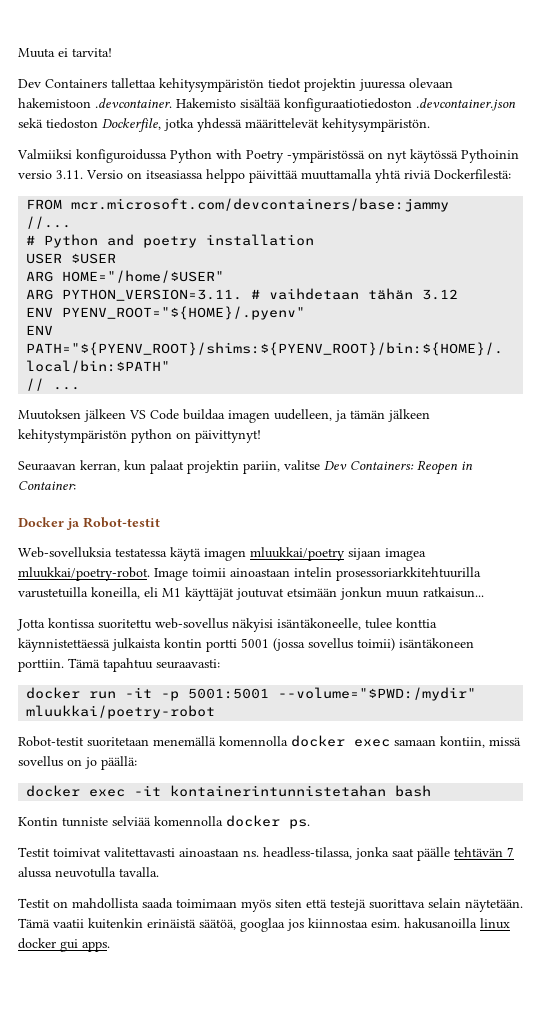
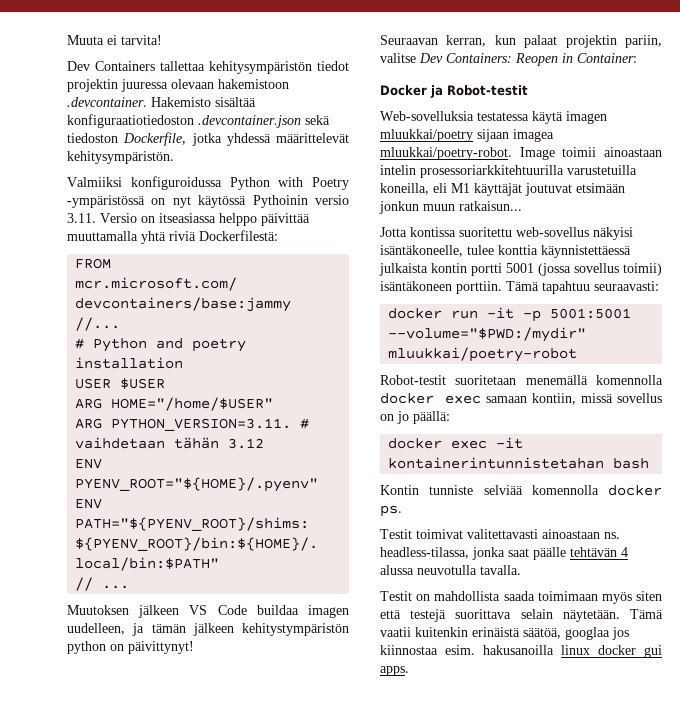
[507,847,514,857] 7 -> [621,547,628,557] 4

